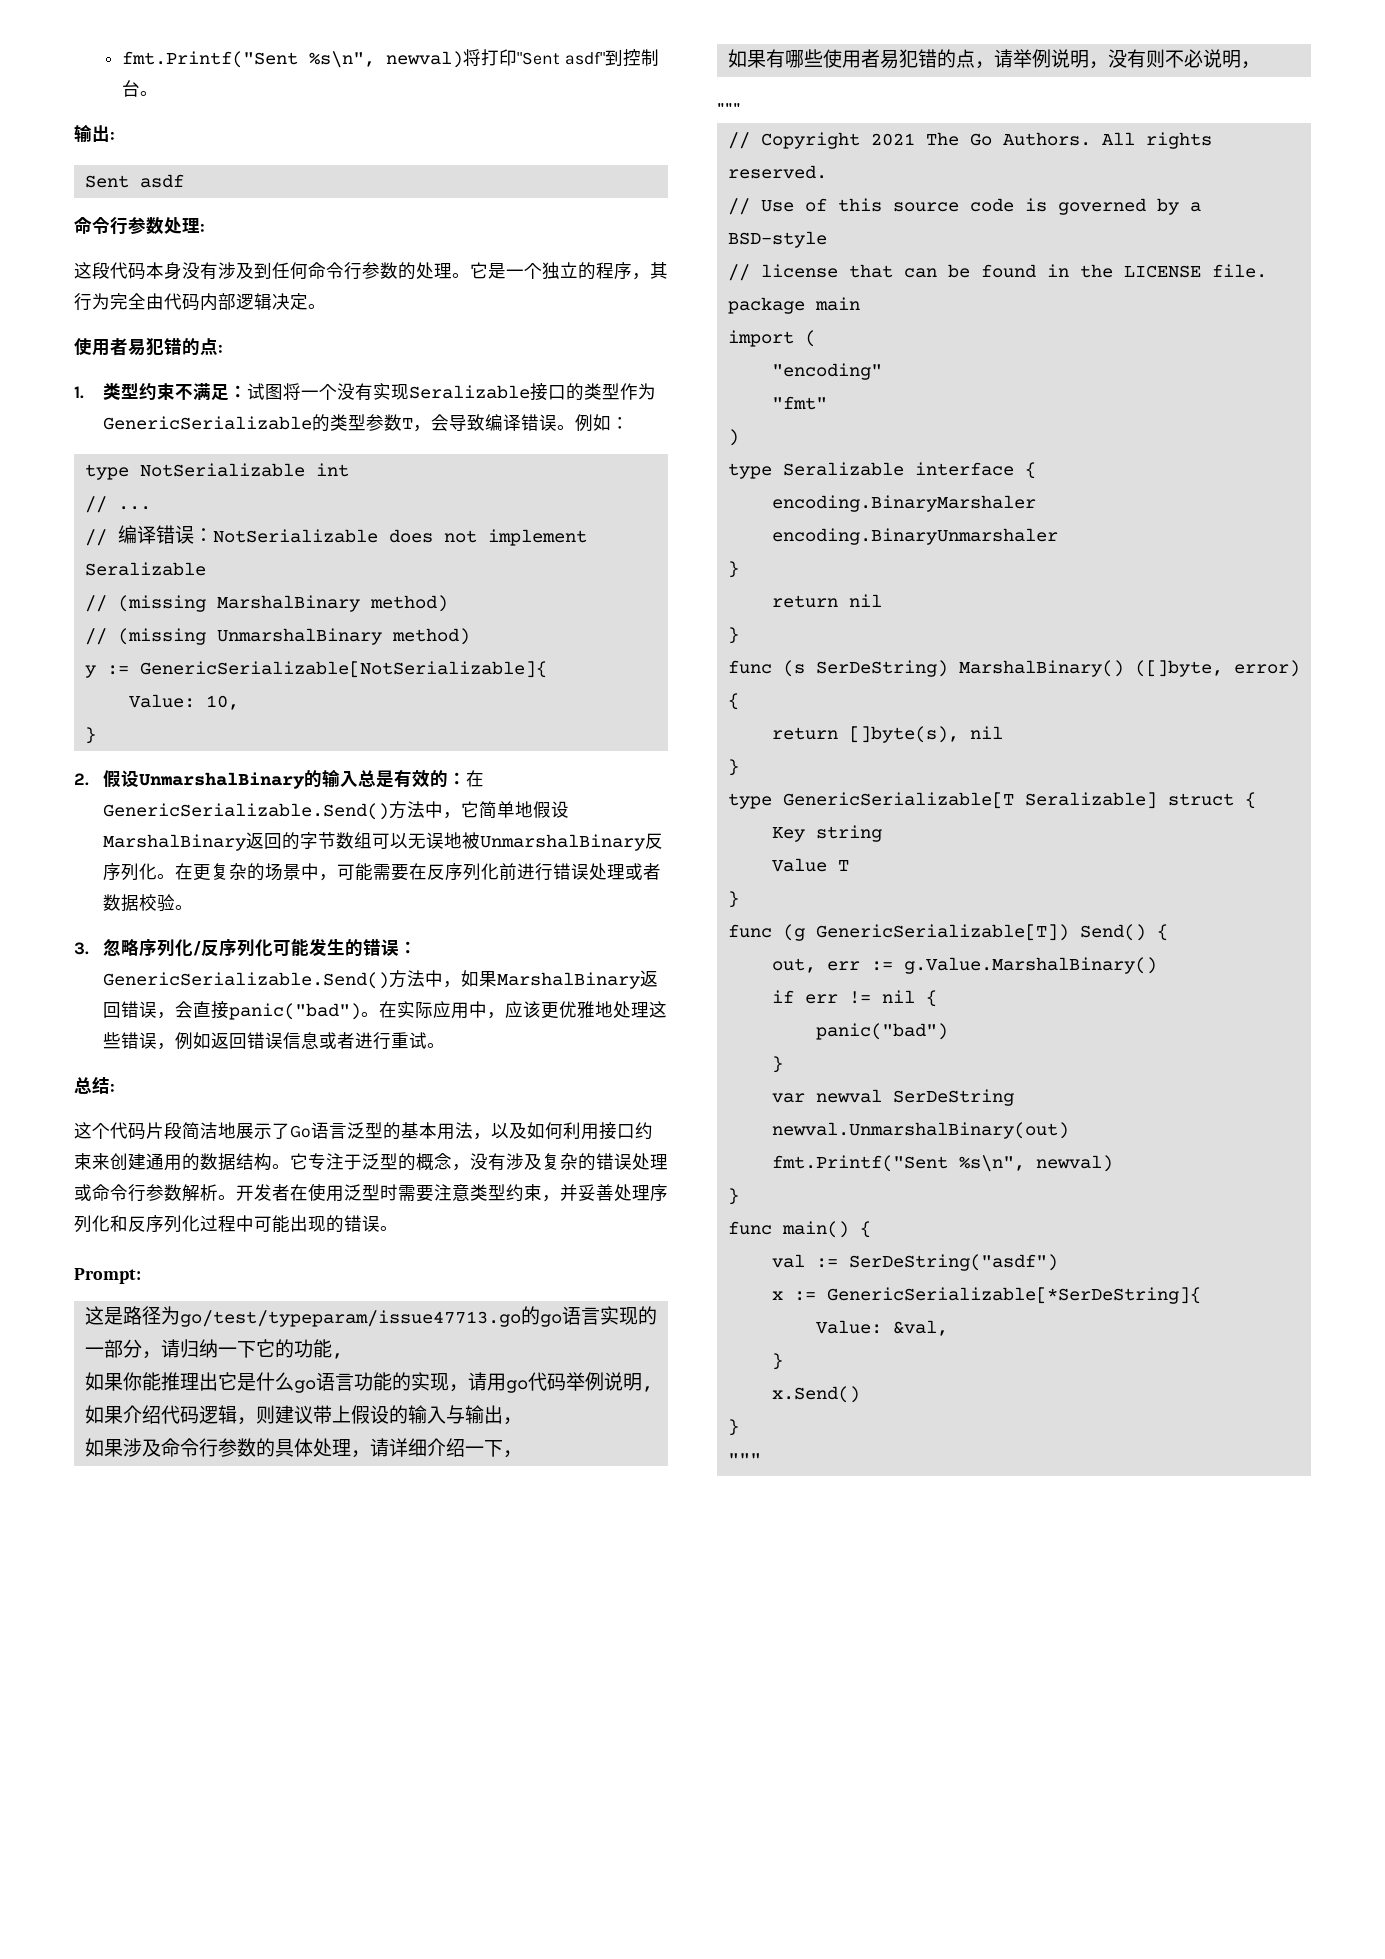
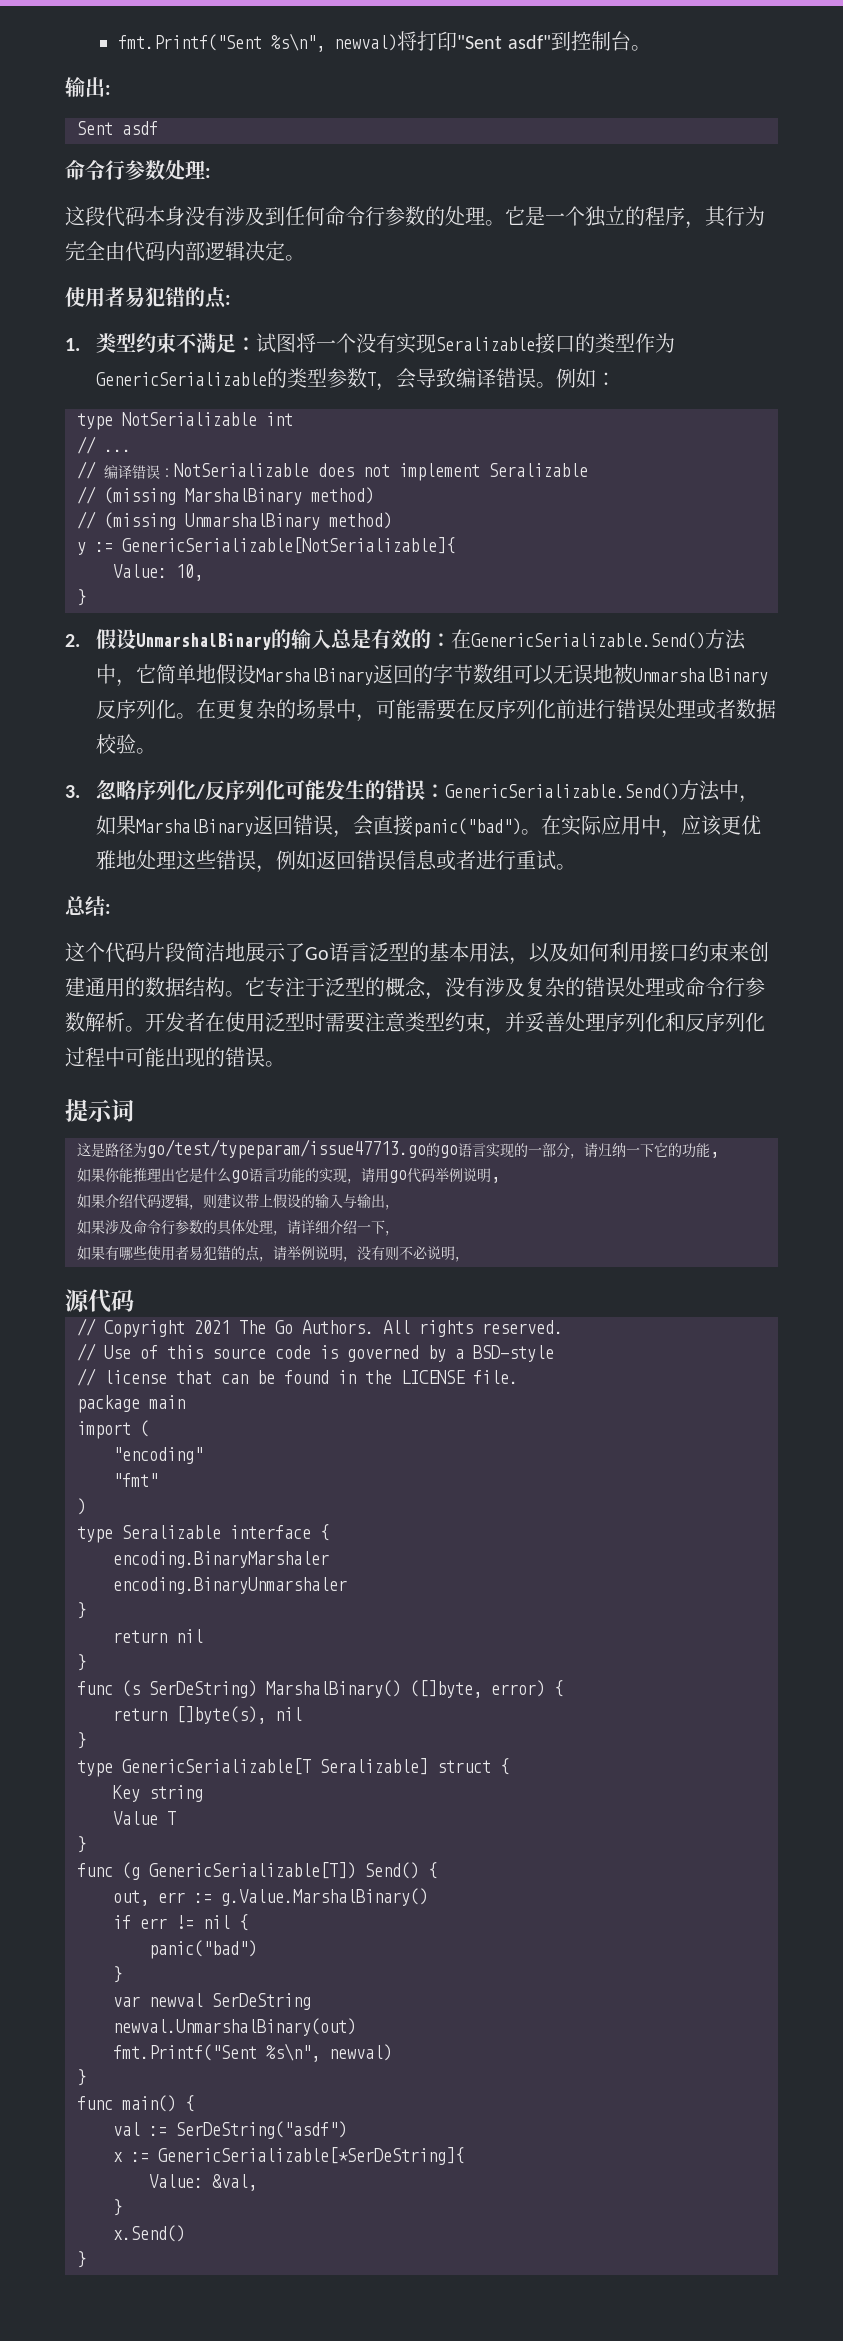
[74,1268,141,1284] Prompt: -> [65,1099,134,1122] 提示词
[717,103,741,116] """ -> [65,1289,134,1313] 源代码
[727,1453,761,1465] // """ -> (86, 2259) none

